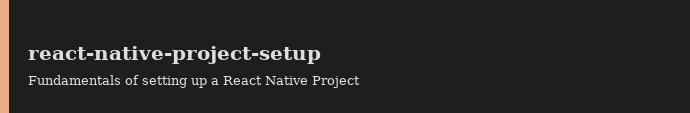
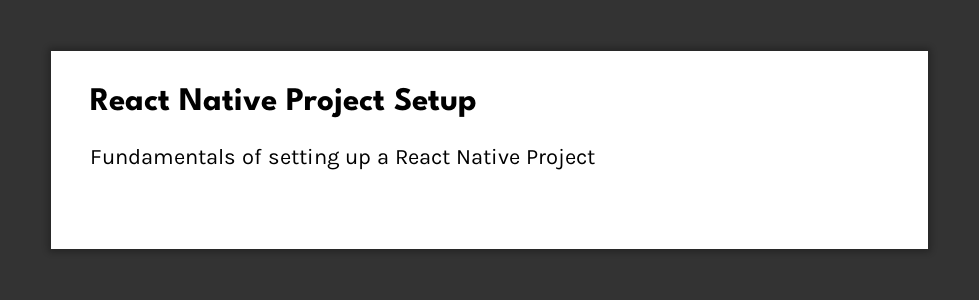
[28,46,321,64] react-native-project-setup -> [90,87,477,118] React Native Project Setup

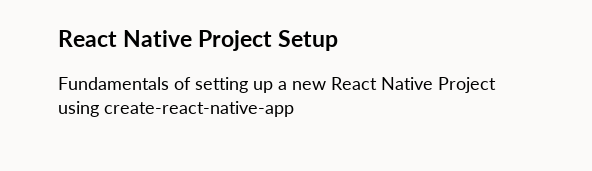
[394,148,595,170] React Native Project -> [292,77,496,93] [58,101,294,117] new React Native Project using create-react-native-app

